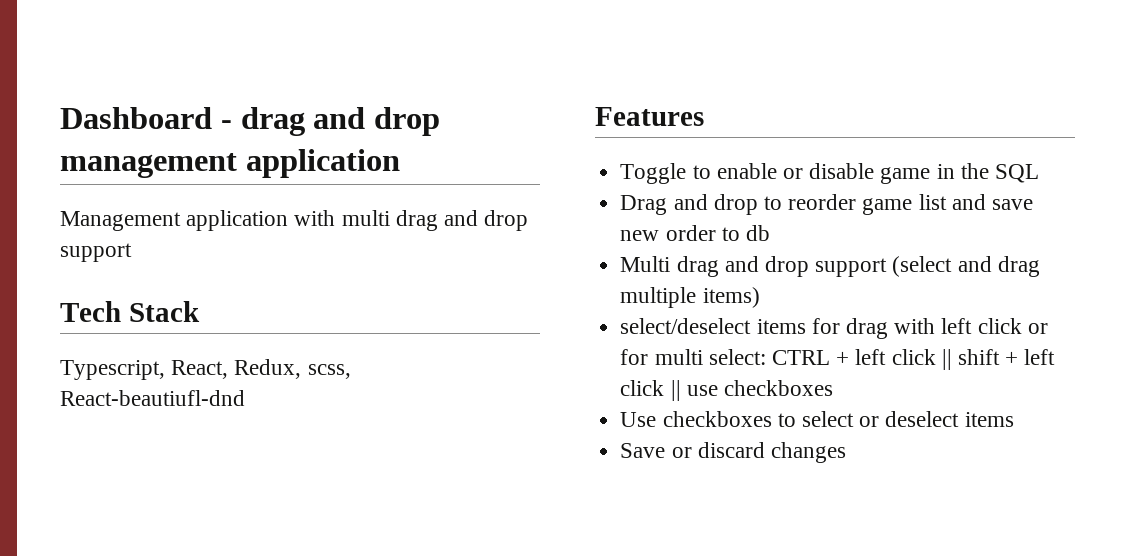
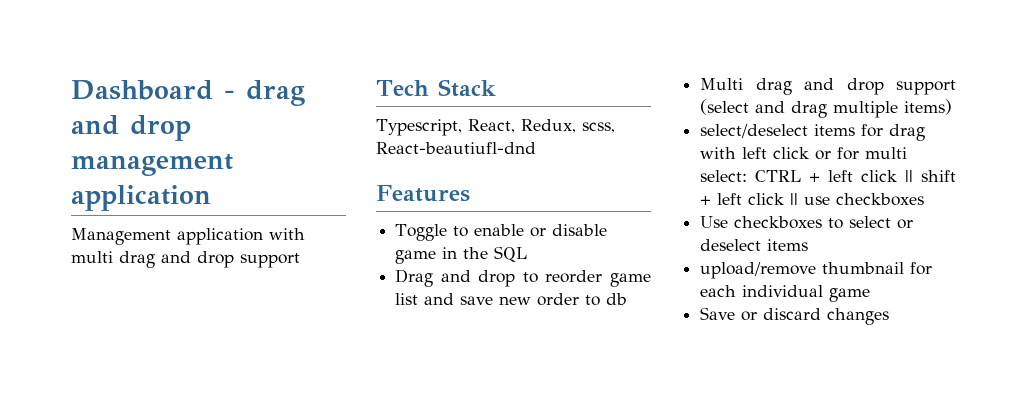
(1014, 419) none -> [700,262,933,279] [700,285,871,302] // upload/remove thumbnail for each individual game

